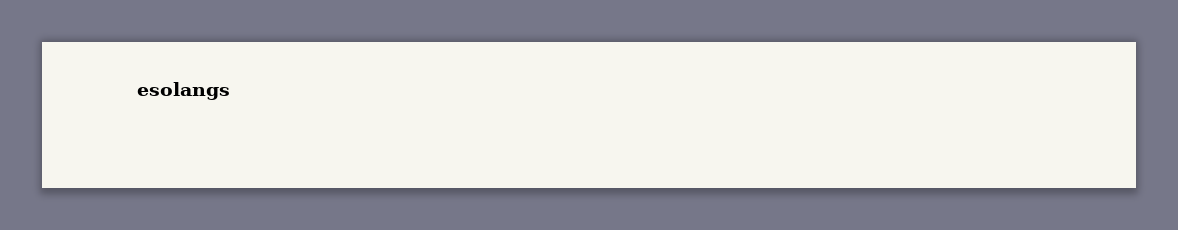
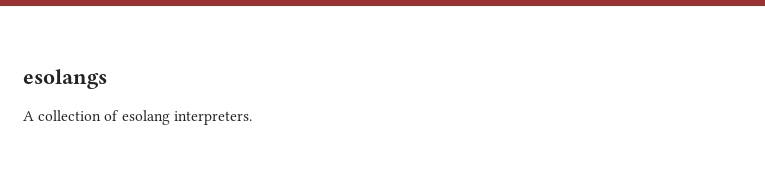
(230, 91) none -> [23,110,252,125] // A collection of esolang interpreters.

